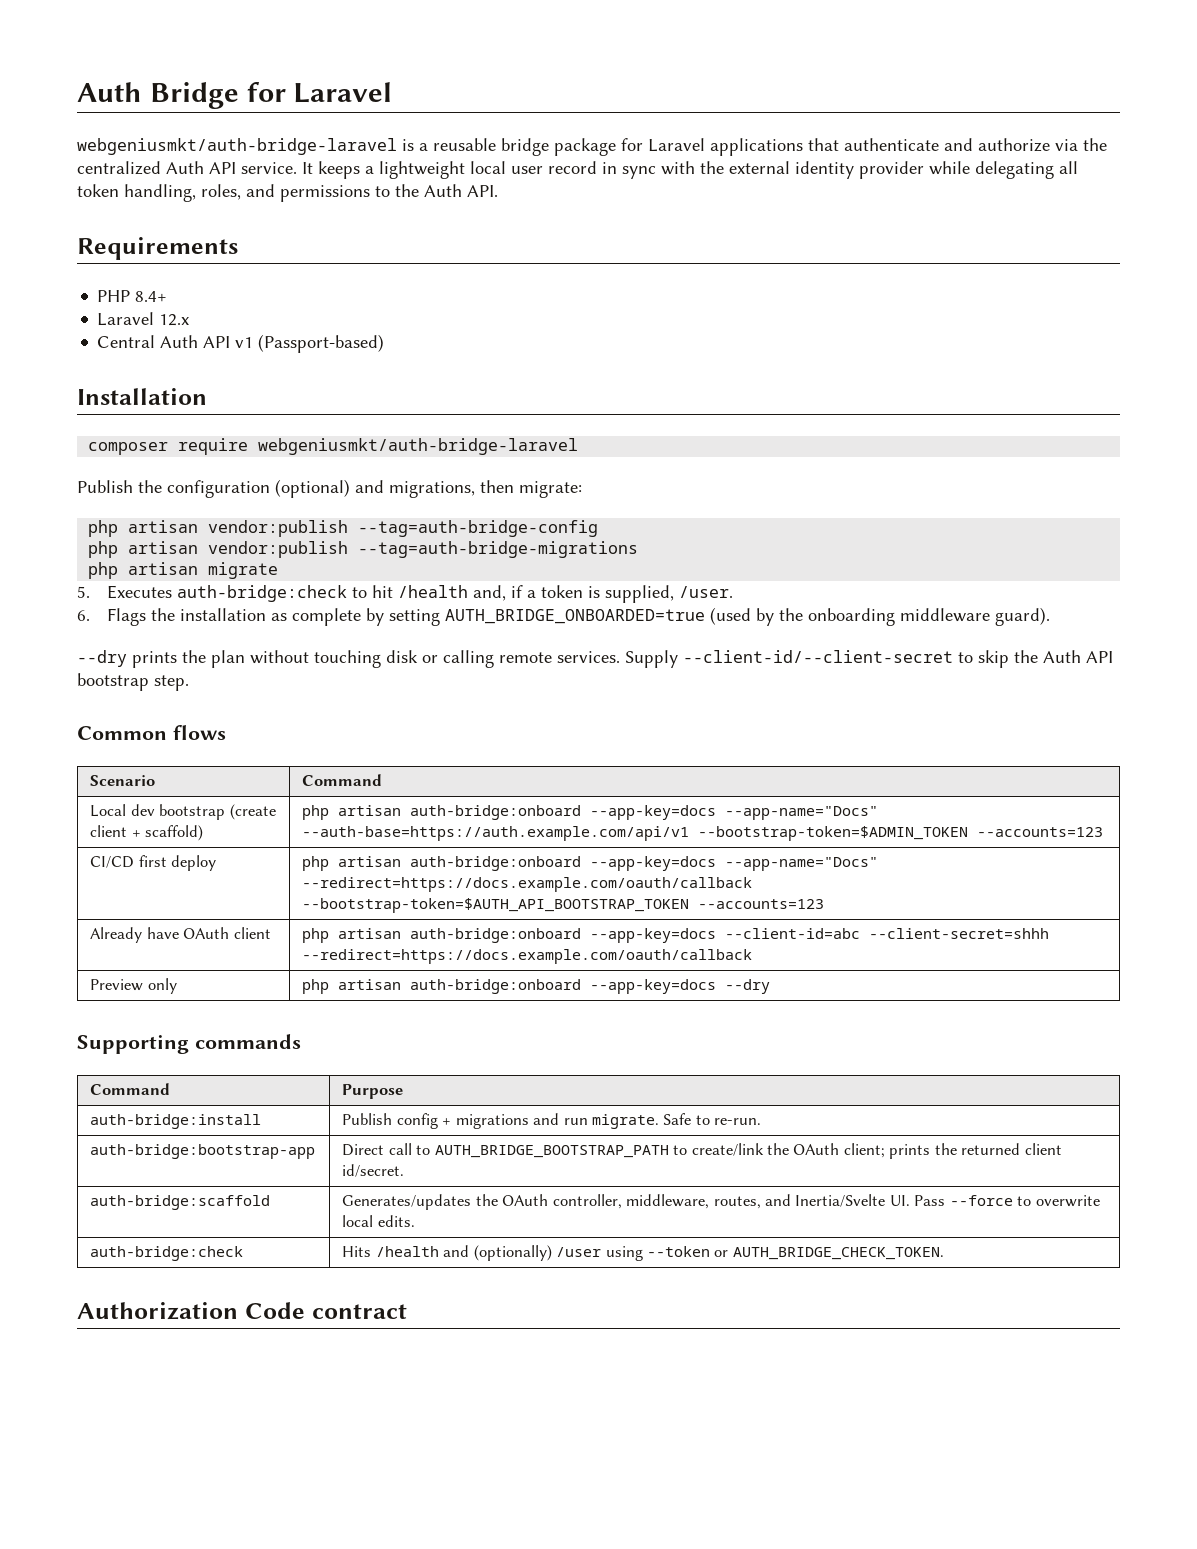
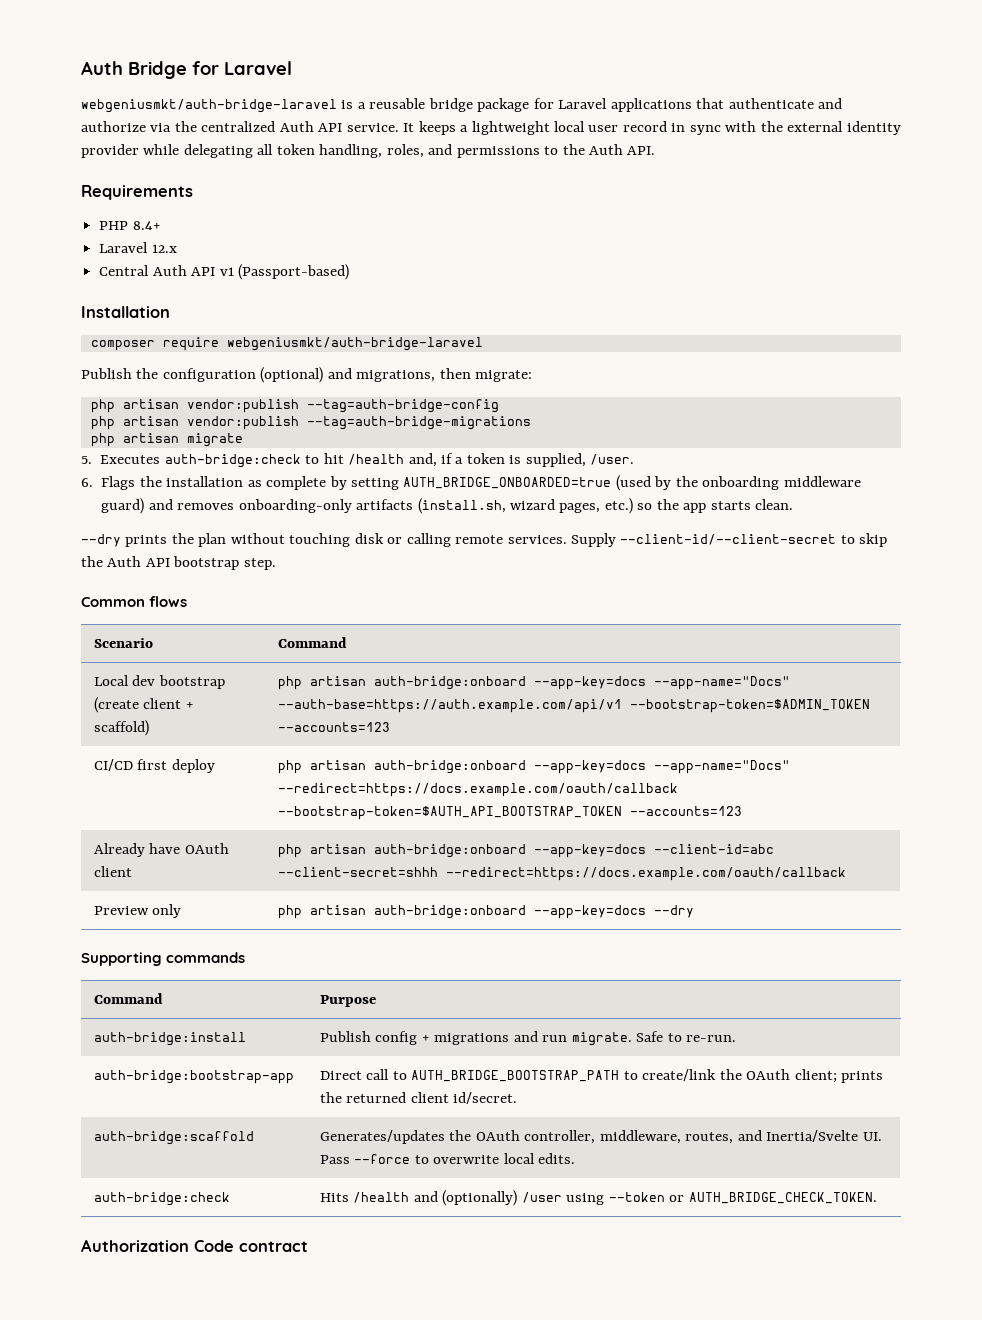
[994,607,1050,626] guard). -> [101,498,794,514] guard) and removes onboarding-only artifacts (install.sh, wizard pages, etc.) so the app starts clean.

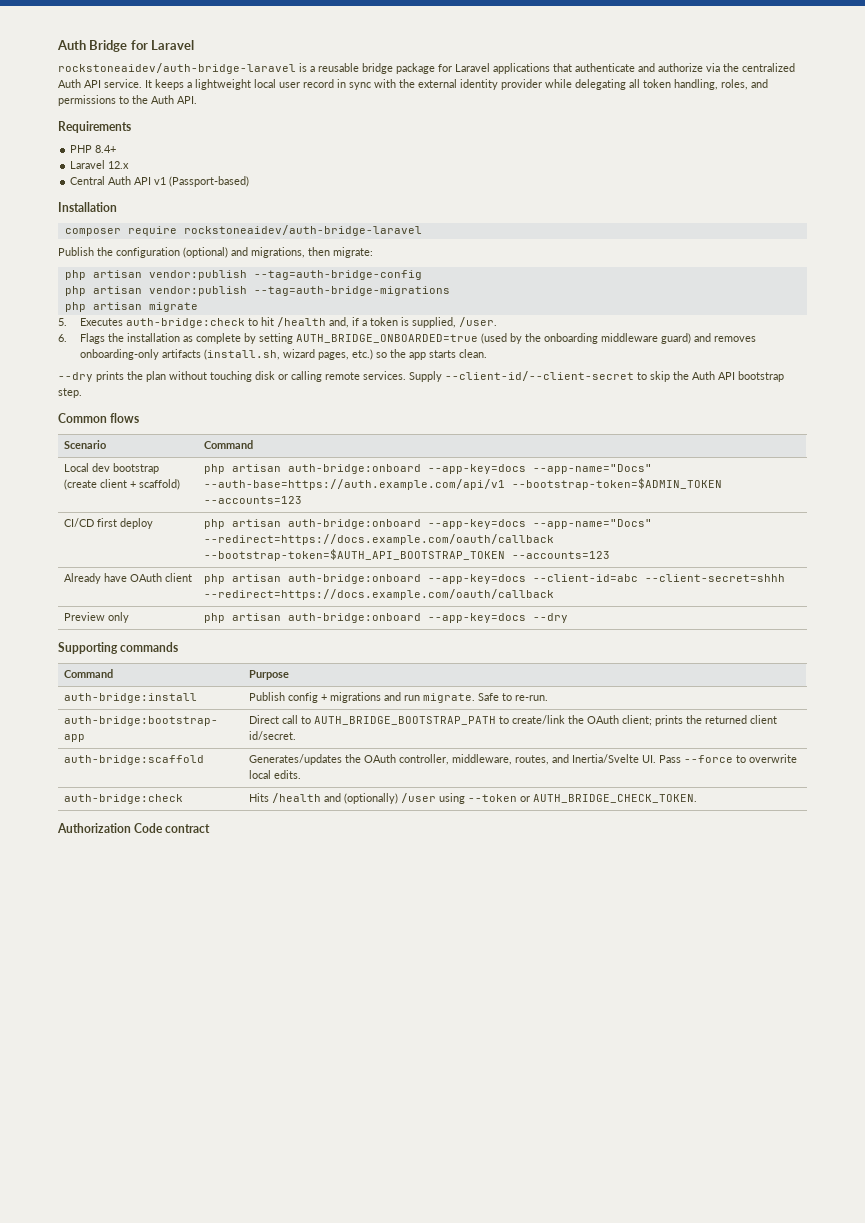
[81,99,337,113] webgeniusmkt/auth-bridge-laravel -> [58,63,296,74] rockstoneaidev/auth-bridge-laravel
[226,337,483,351] webgeniusmkt/auth-bridge-laravel -> [183,225,422,236] rockstoneaidev/auth-bridge-laravel

